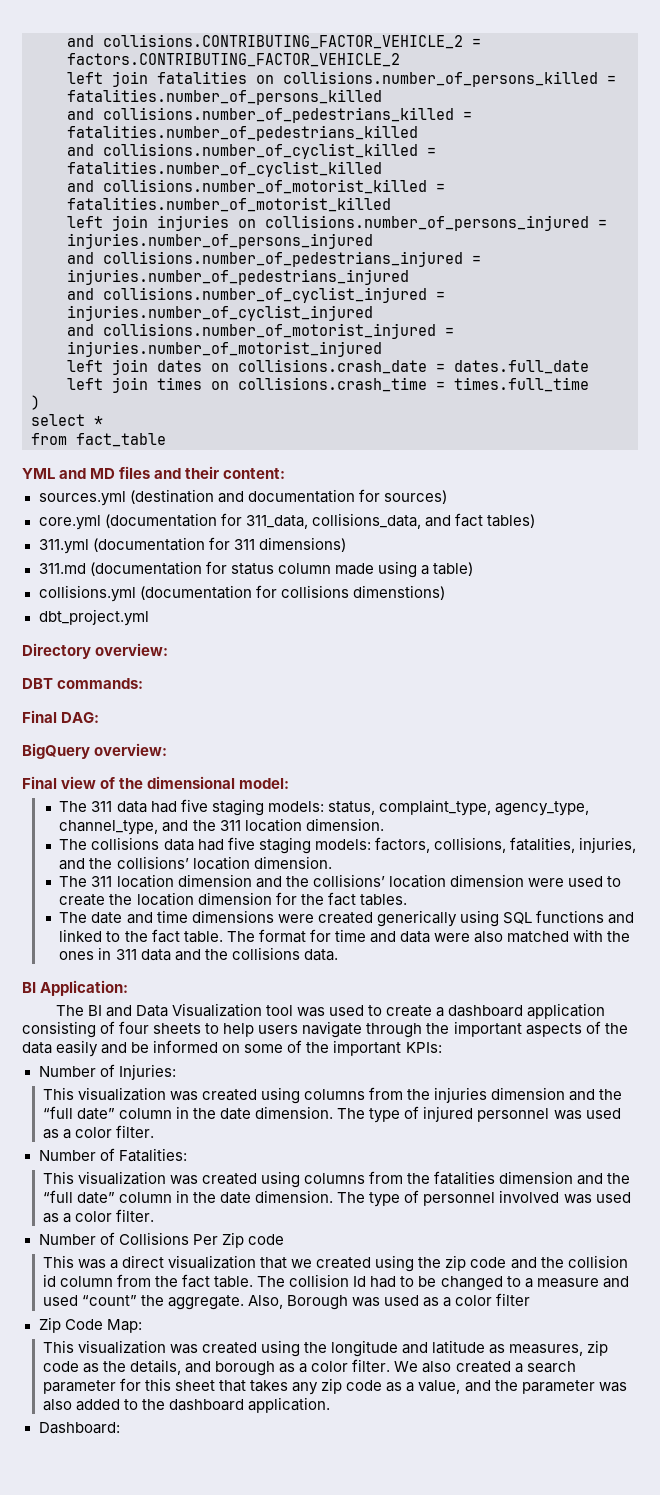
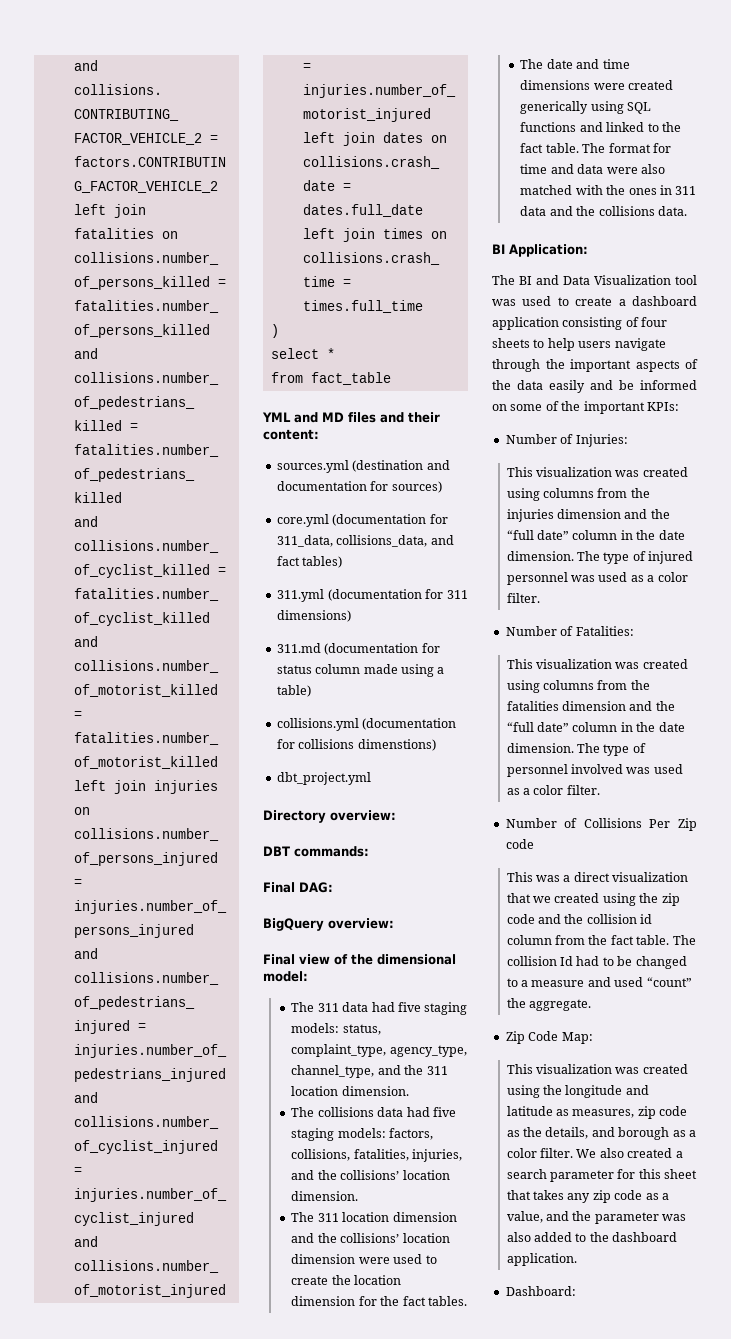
[248,1293,531,1310] Also, Borough was used as a color filter -> (592, 1005) none

